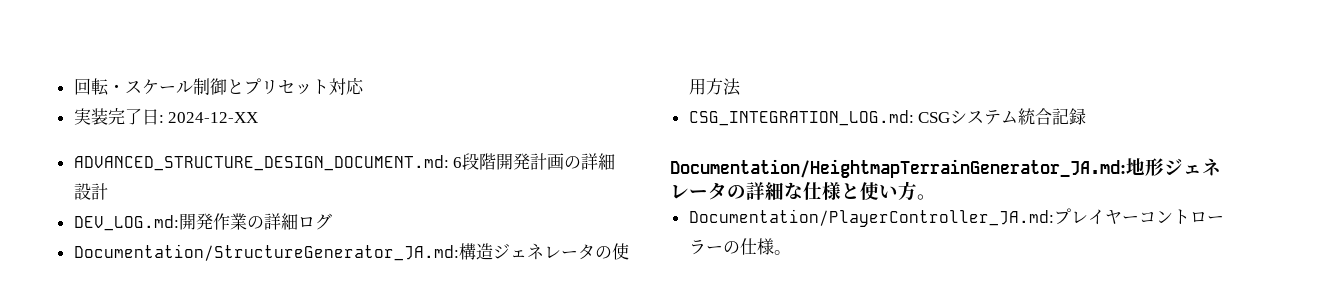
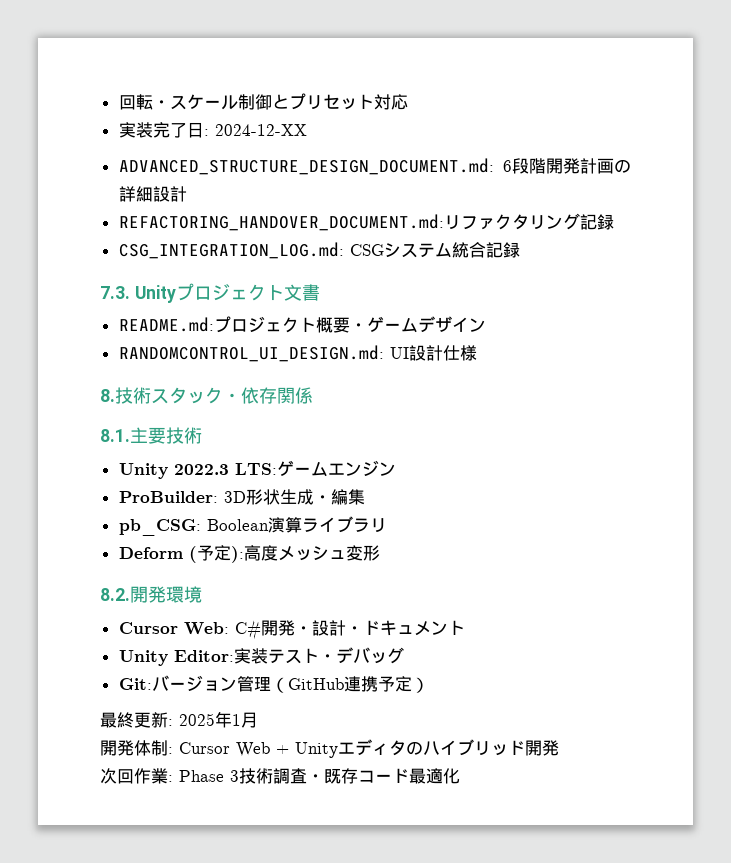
[73,213,332,231] [73,243,629,261] [688,78,741,96] DEV_LOG.md:開発作業の詳細ログ // Documentation/StructureGenerator_JA.md:構造ジェネレータの使用方法 -> [118,213,614,231] REFACTORING_HANDOVER_DOCUMENT.md:リファクタリング記録
[670,158,1221,178] [670,181,936,201] [688,208,1224,227] [688,238,791,255] Documentation/HeightmapTerrainGenerator_JA.md:地形ジェネレータの詳細な仕様と使い方。 // Documentation/PlayerController_JA.md:プレイヤーコントローラーの仕様。 -> [100,283,320,303] [118,316,486,333] [118,345,477,362] [100,387,313,404] [100,427,202,444] [118,460,396,479] [118,489,365,505] [118,516,387,536] [118,545,380,563] [100,586,202,603] [118,620,465,640] [118,647,404,666] [118,675,429,693] [100,711,258,728] [100,739,559,758] [100,768,460,784] 7.3. Unityプロジェクト文書 // README.md:プロジェクト概要・ゲームデザイン // RANDOMCONTROL_UI_DESIGN.md: UI設計仕様 // 8.技術スタック・依存関係 // 8.1.主要技術 // Unity 2022.3 LTS:ゲームエンジン // ProBuilder: 3D形状生成・編集 // pb_CSG: Boolean演算ライブラリ // Deform (予定):高度メッシュ変形 // 8.2.開発環境 // Cursor Web: C#開発・設計・ドキュメント // Unity Editor:実装テスト・デバッグ // Git:バージョン管理（GitHub連携予定） // 最終更新: 2025年1月 // 開発体制: Cursor Web + Unityエディタのハイブリッド開発 // 次回作業: Phase 3技術調査・既存コード最適化

